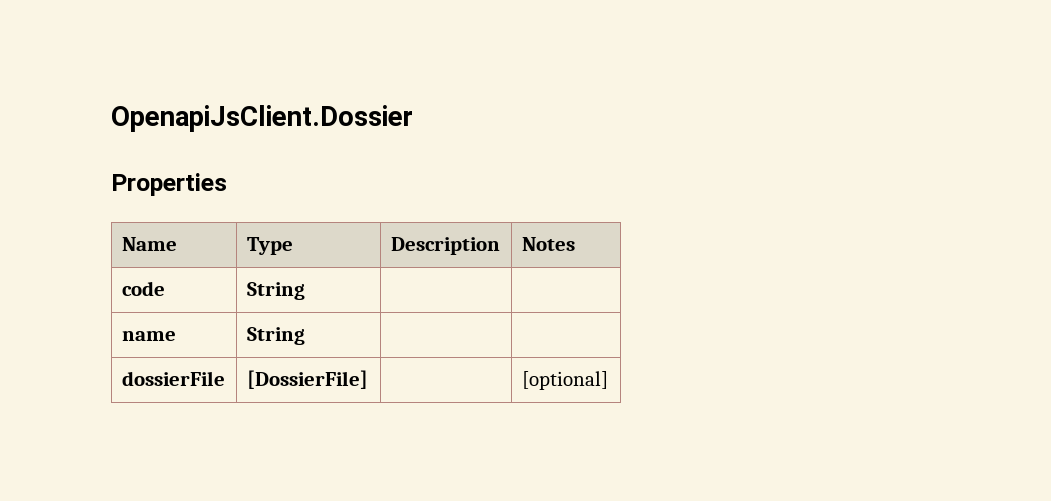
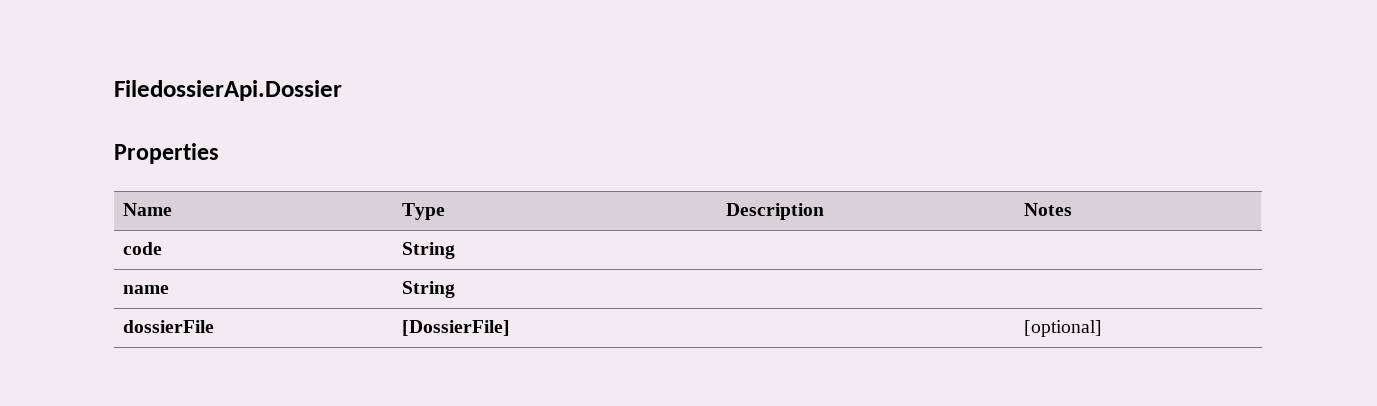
[111,105,413,132] OpenapiJsClient.Dossier -> [114,80,342,101] FiledossierApi.Dossier

